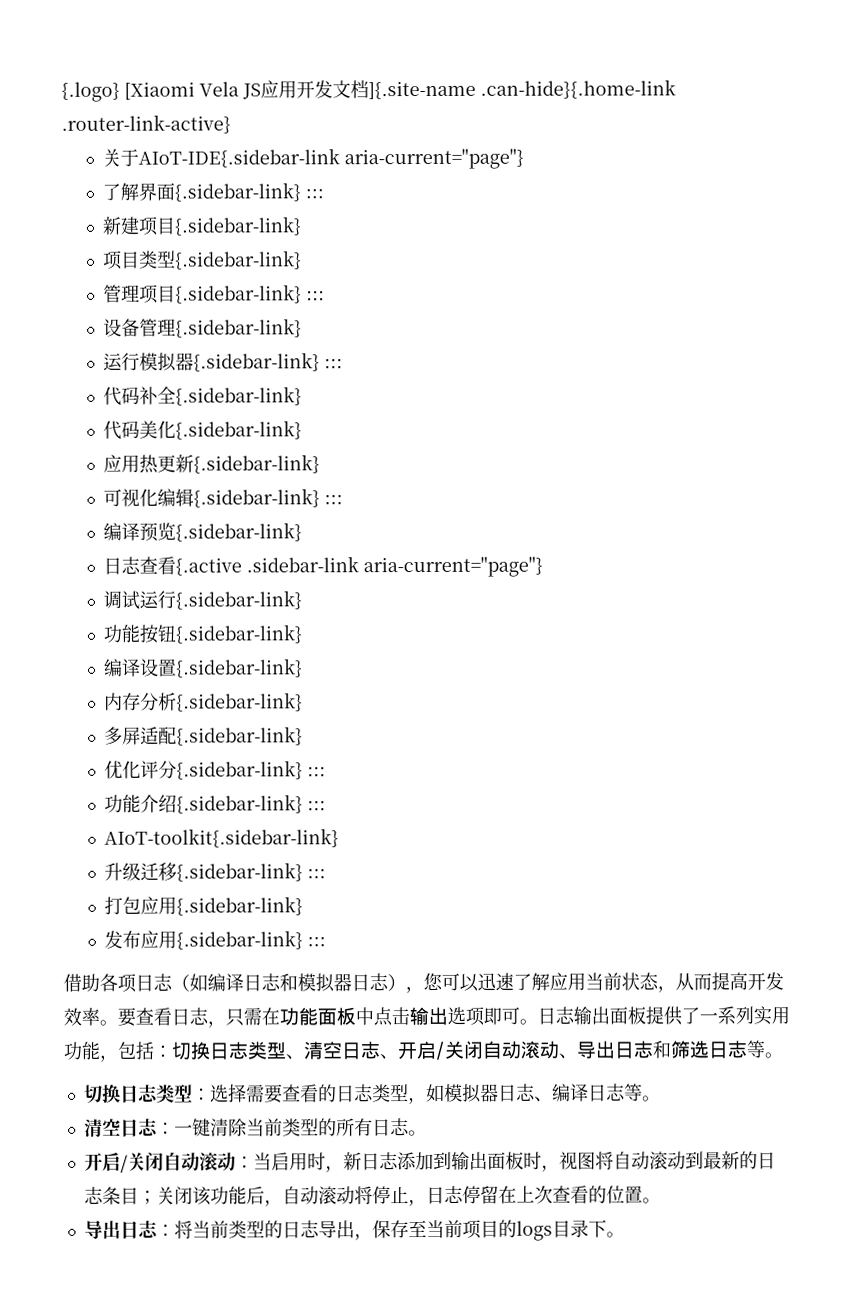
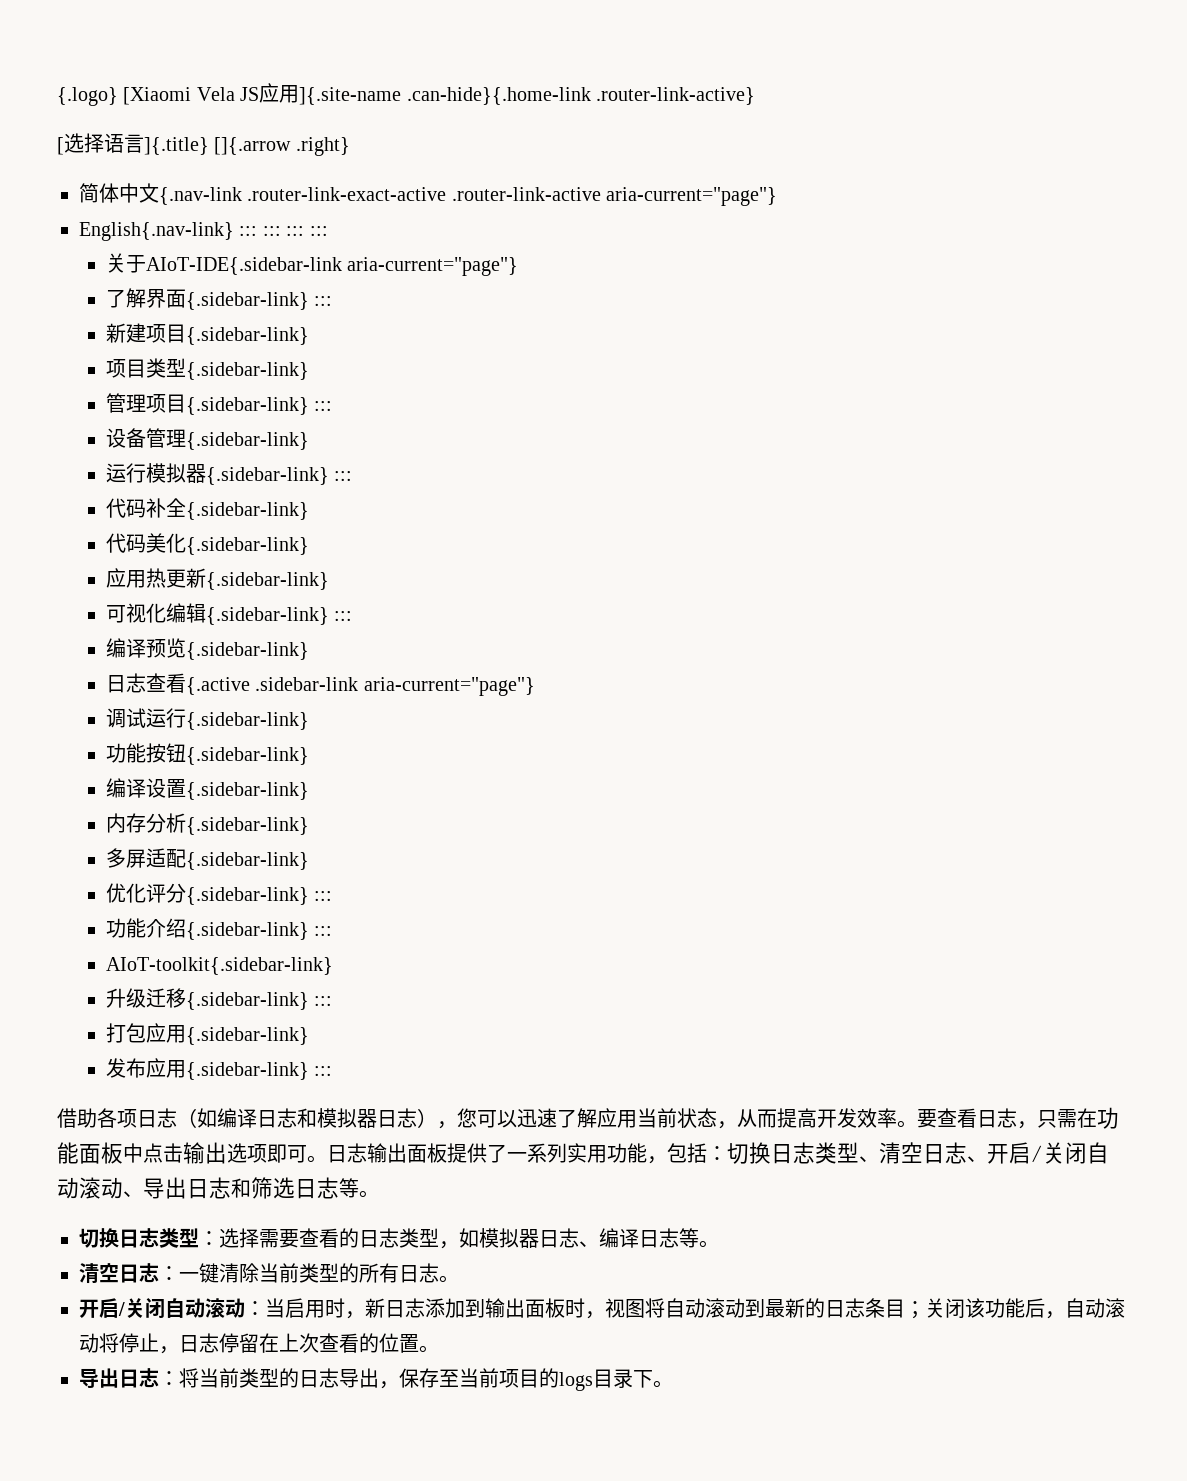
[296,80,369,99] 开发文档 -> (300, 94) none
(231, 124) none -> [57,133,350,156] [79,183,778,206] [79,222,328,241] // [选择语言]{.title} []{.arrow .right} // 简体中文{.nav-link .router-link-exact-active .router-link-active aria-current="page"} // English{.nav-link} ::: ::: ::: :::

